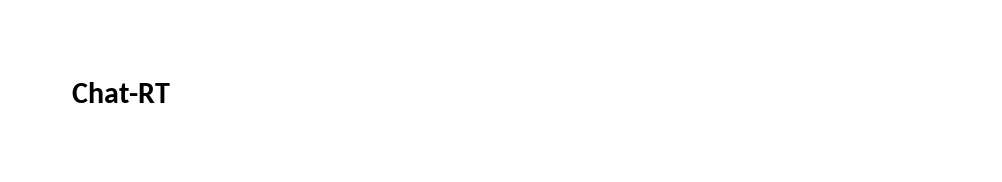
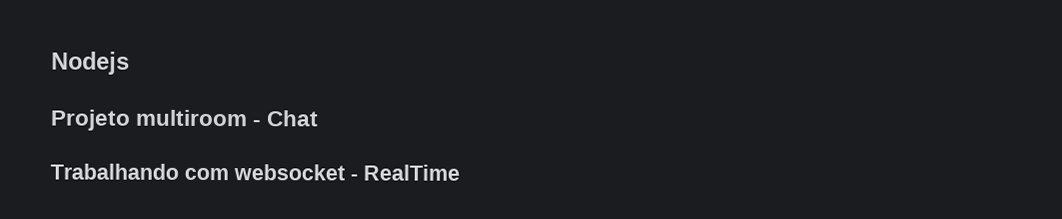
[72,82,170,103] Chat-RT -> [51,51,130,75] [50,109,319,131] [50,163,460,181] Nodejs // Projeto multiroom - Chat // Trabalhando com websocket - RealTime

